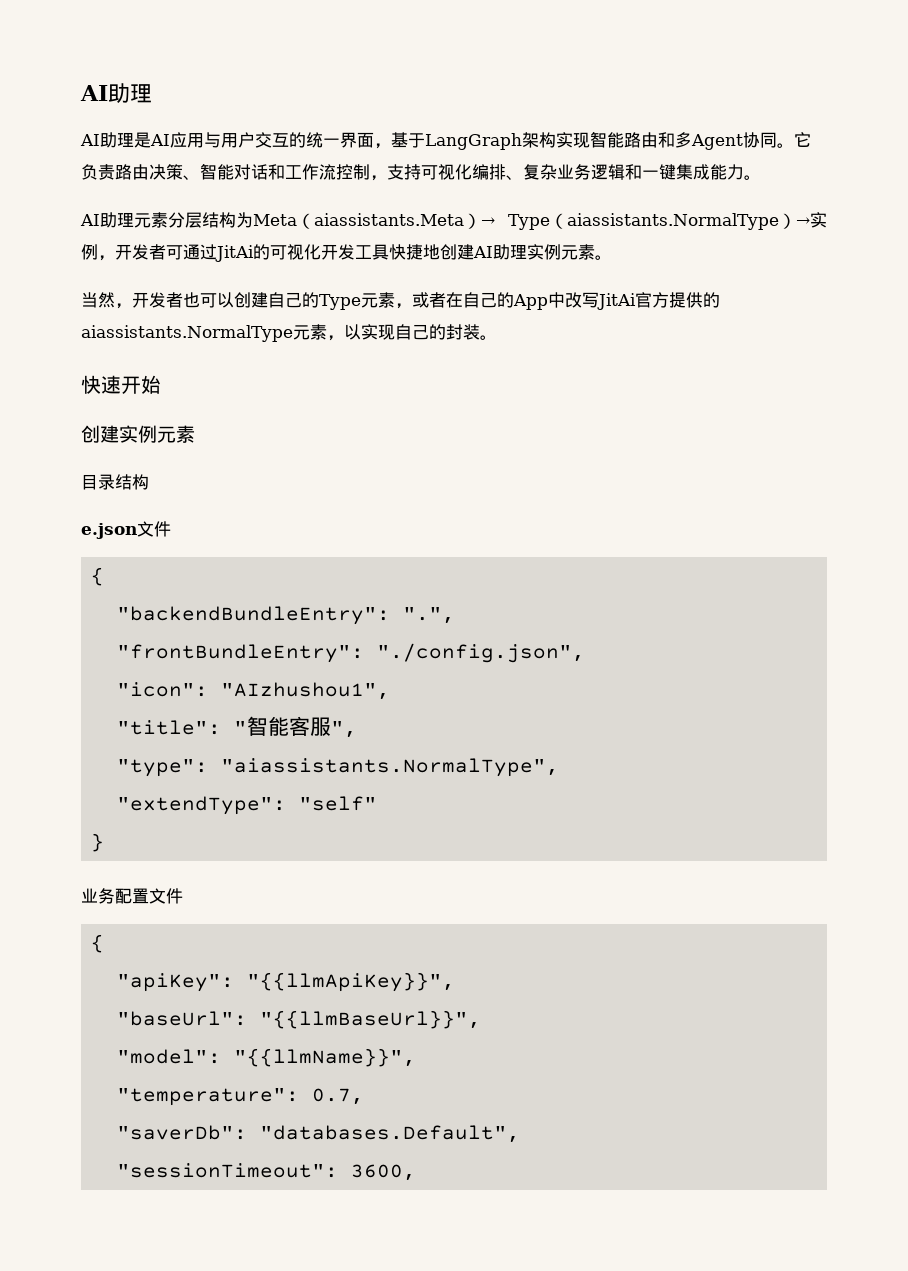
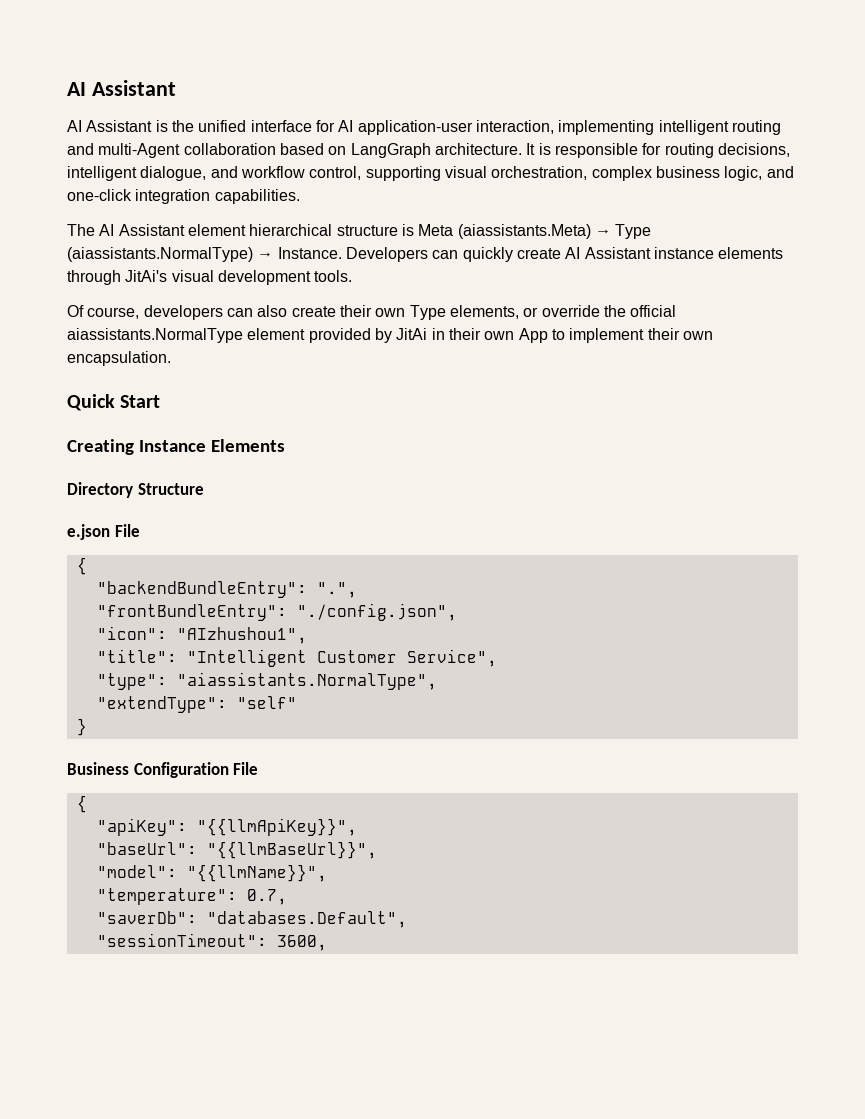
[80,83,152,103] [80,131,811,150] [81,163,761,181] [80,212,827,230] [81,244,612,262] [81,292,720,310] [81,324,497,342] [81,375,161,394] [81,425,195,443] [81,474,149,490] AI助理 // AI助理是AI应用与用户交互的统一界面，基于LangGraph架构实现智能路由和多Agent协同。它负责路由决策、智能对话和工作流控制，支持可视化编排、复杂业务逻辑和一键集成能力。 // AI助理元素分层结构为Meta（aiassistants.Meta）→ Type（aiassistants.NormalType）→实例，开发者可通过JitAi的可视化开发工具快捷地创建AI助理实例元素。 // 当然，开发者也可以创建自己的Type元素，或者在自己的App中改写JitAi官方提供的aiassistants.NormalType元素，以实现自己的封装。 // 快速开始 // 创建实例元素 // 目录结构 -> [67,80,176,96] [67,120,781,135] [67,143,790,158] [67,166,794,181] [67,189,300,204] [67,224,652,239] [67,247,784,262] [67,270,353,285] [67,305,677,320] [67,328,713,343] [67,351,171,366] [67,394,161,411] [67,439,285,455] [67,482,204,498] AI Assistant // AI Assistant is the unified interface for AI application-user interaction, implementing intelligent routing and multi-Agent collaboration based on LangGraph architecture. It is responsible for routing decisions, intelligent dialogue, and workflow control, supporting visual orchestration, complex business logic, and one-click integration capabilities. // The AI Assistant element hierarchical structure is Meta (aiassistants.Meta) → Type (aiassistants.NormalType) → Instance. Developers can quickly create AI Assistant instance elements through JitAi's visual development tools. // Of course, developers can also create their own Type elements, or override the official aiassistants.NormalType element provided by JitAi in their own App to implement their own encapsulation. // Quick Start // Creating Instance Elements // Directory Structure
[137,521,171,537] 文件 -> [114,524,140,537] File
[234,716,358,738] "智能客服", -> [186,649,497,667] "Intelligent Customer Service",
[81,888,183,904] 业务配置文件 -> [67,762,259,778] Business Configuration File

